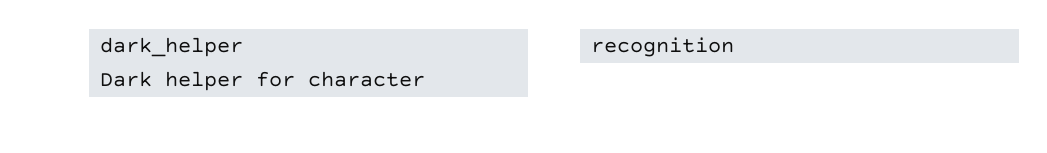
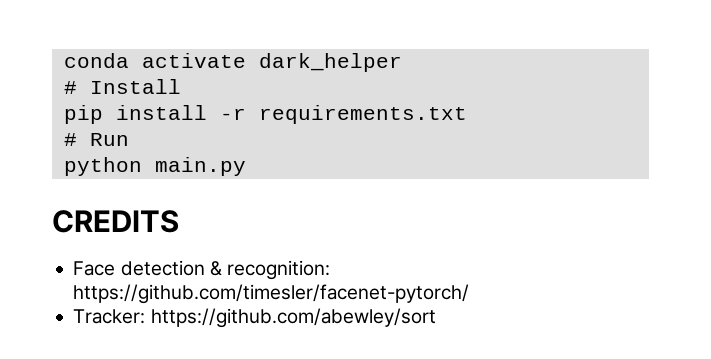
(100, 47) none -> [63,53,246,68] conda activate
[100,71,426,91] [591,37,735,57] Dark helper for character recognition -> [63,79,181,94] [63,105,467,124] [63,133,129,146] [63,157,246,176] [52,210,179,233] [73,260,331,280] [73,284,470,304] [73,308,436,328] # Install // pip install -r requirements.txt // # Run // python main.py // CREDITS // Face detection & recognition: https://github.com/timesler/facenet-pytorch/ // Tracker: https://github.com/abewley/sort

